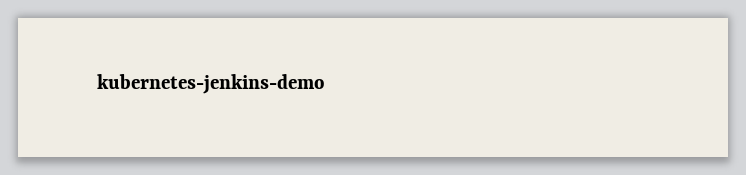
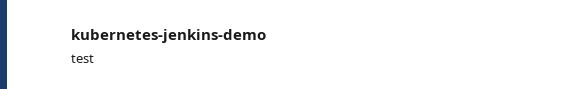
(325, 84) none -> [71,54,94,63] // test

